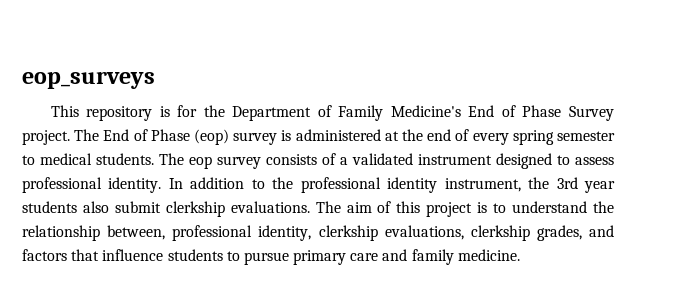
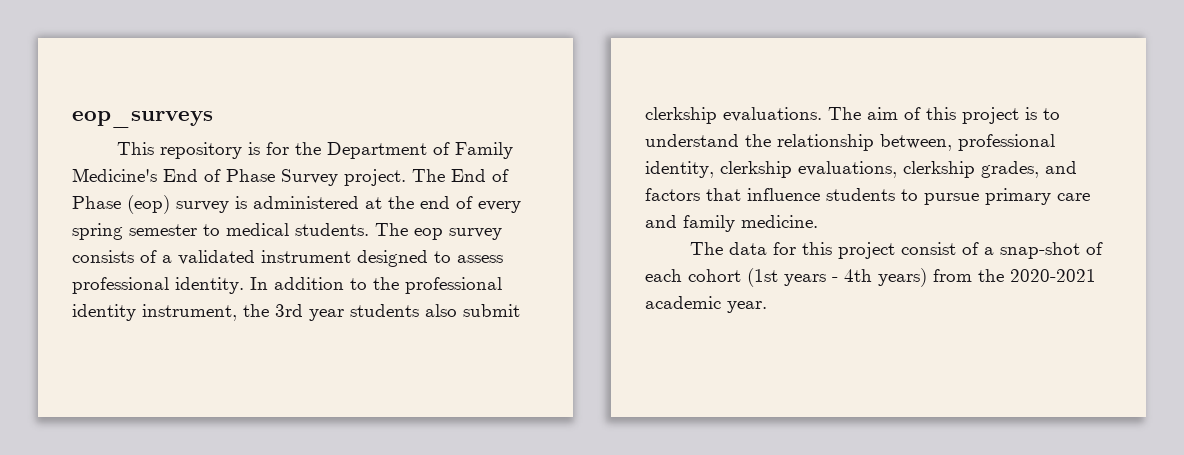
(520, 255) none -> [690,242,1104,259] [645,268,1096,287] [645,296,767,313] // The data for this project consist of a snap-shot of each cohort (1st years - 4th years) from the 2020-2021 academic year.

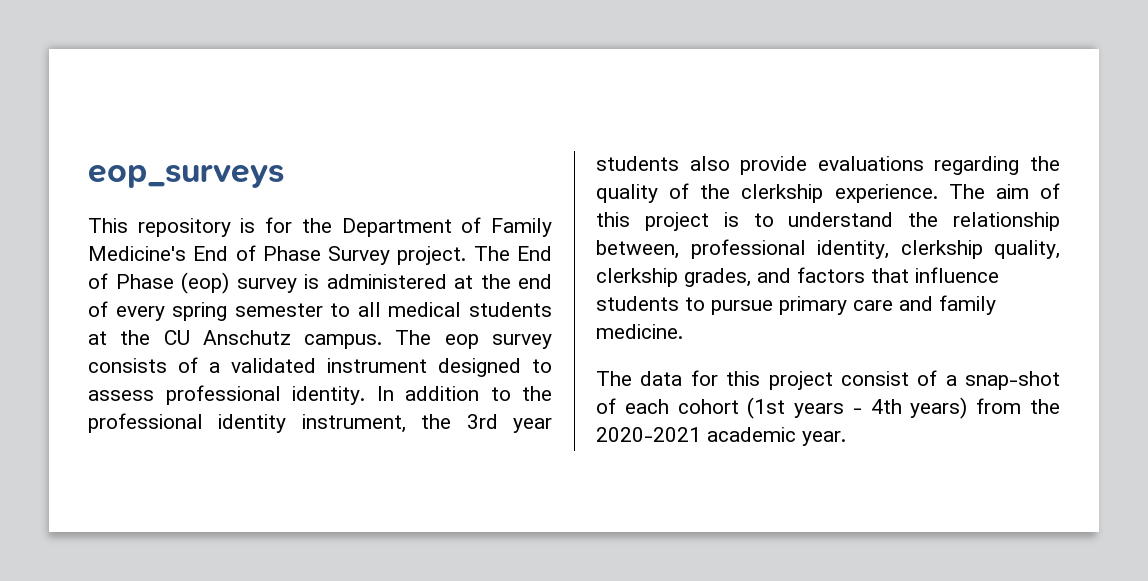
[226,223,369,236] medical students. -> [357,302,552,317] [88,330,383,349] all medical students at the CU Anschutz campus.
[463,304,520,317] [645,107,822,124] submit clerkship evaluations. -> [740,156,1060,175] [596,183,938,203] provide evaluations regarding the quality of the clerkship experience.
[798,161,897,178] evaluations, -> [994,240,1060,259] quality,

